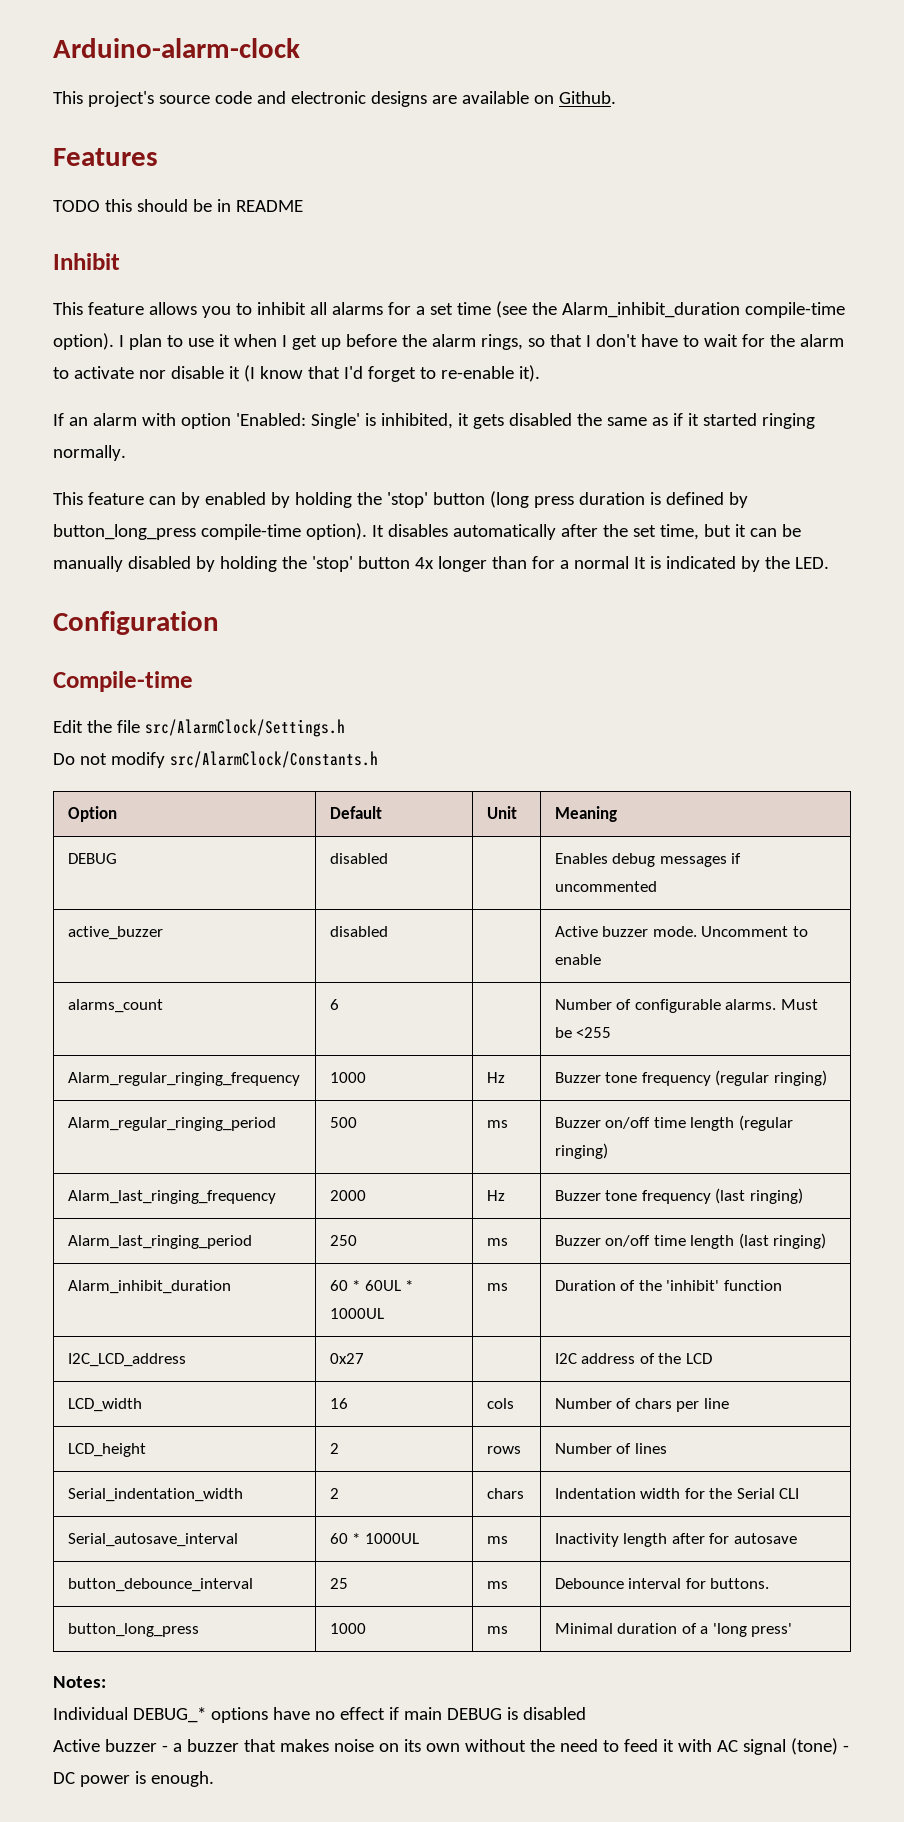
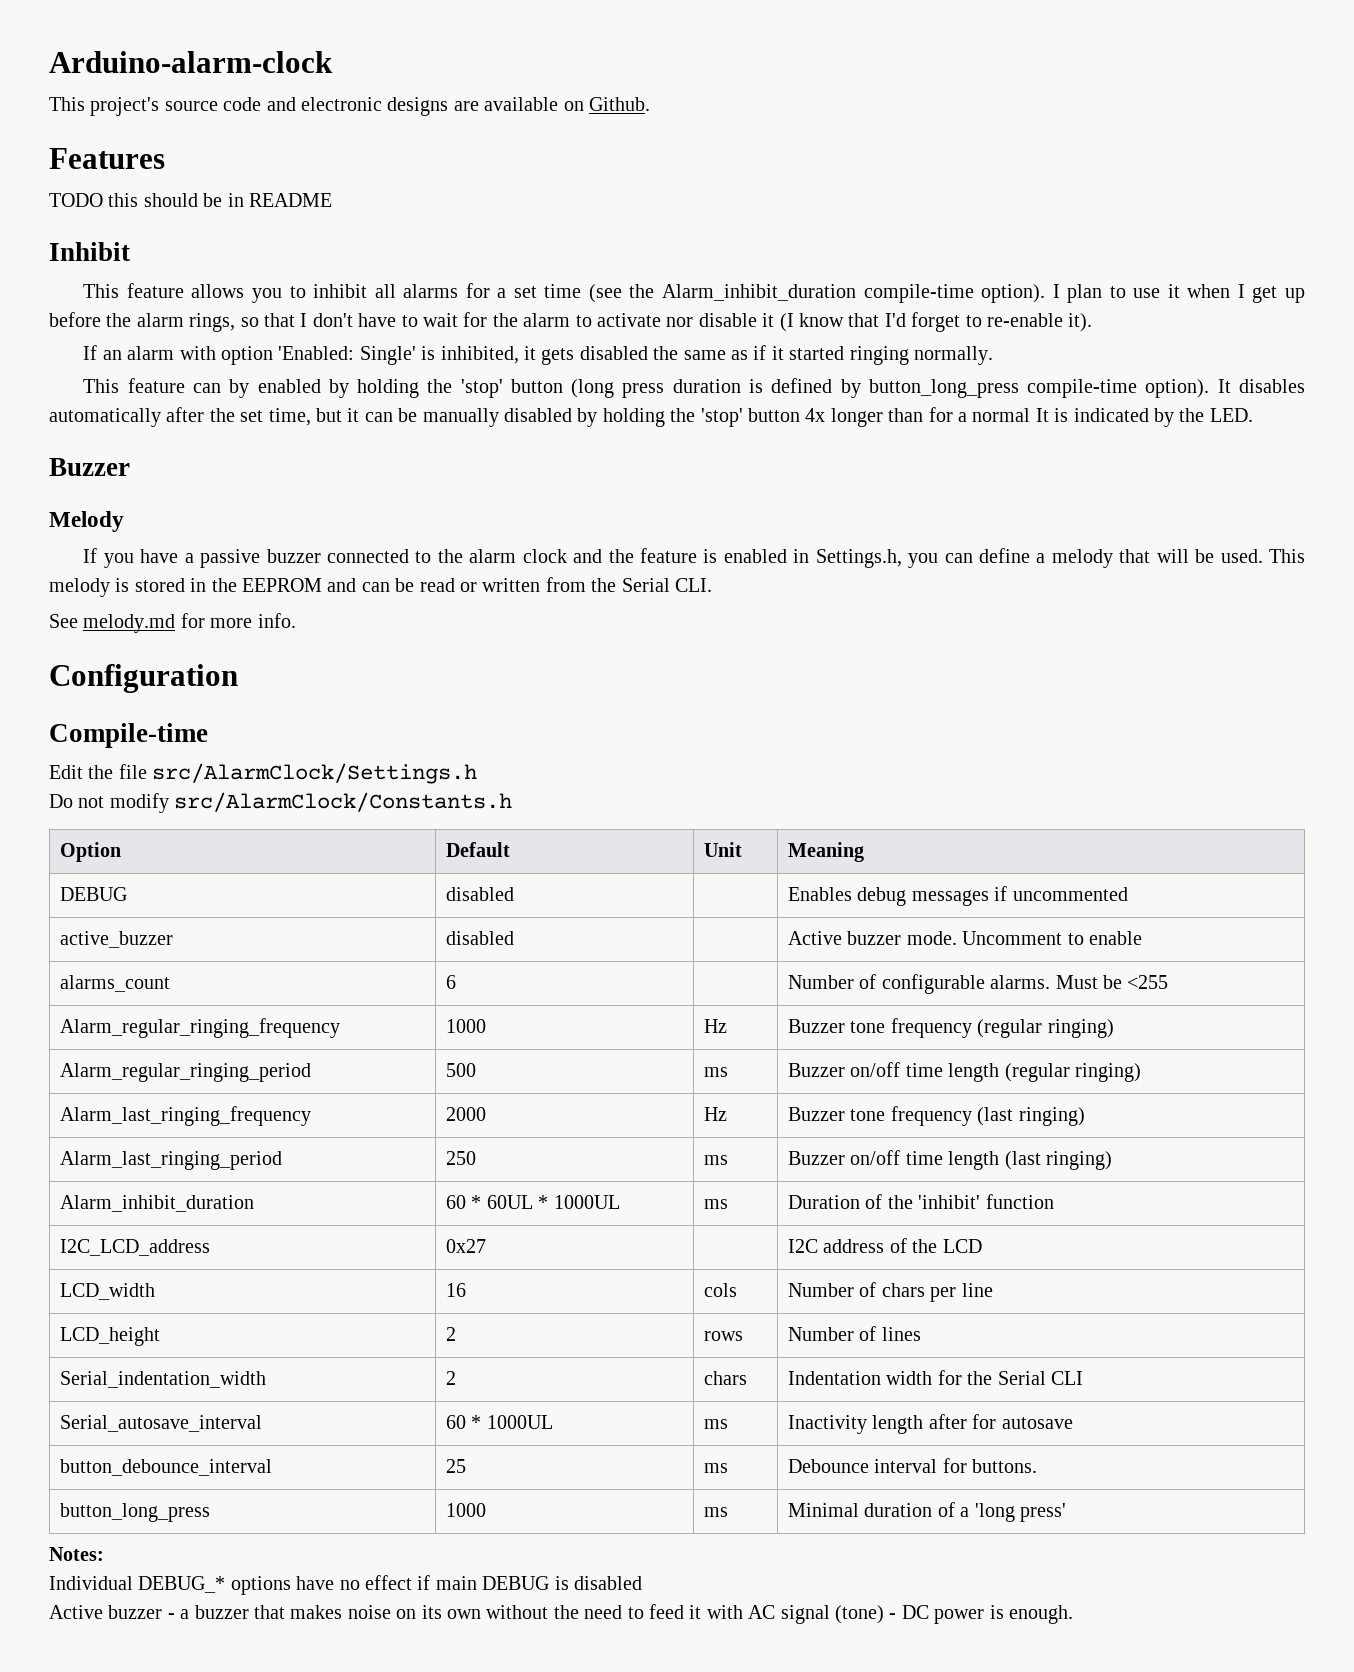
(829, 563) none -> [49,458,130,476] [49,511,124,532] [83,548,1306,568] [49,577,712,597] [49,613,296,633] // Buzzer // Melody // If you have a passive buzzer connected to the alarm clock and the feature is enabled in Settings.h, you can define a melody that will be used. This melody is stored in the EEPROM and can be read or written from the Serial CLI. // See melody.md for more info.

